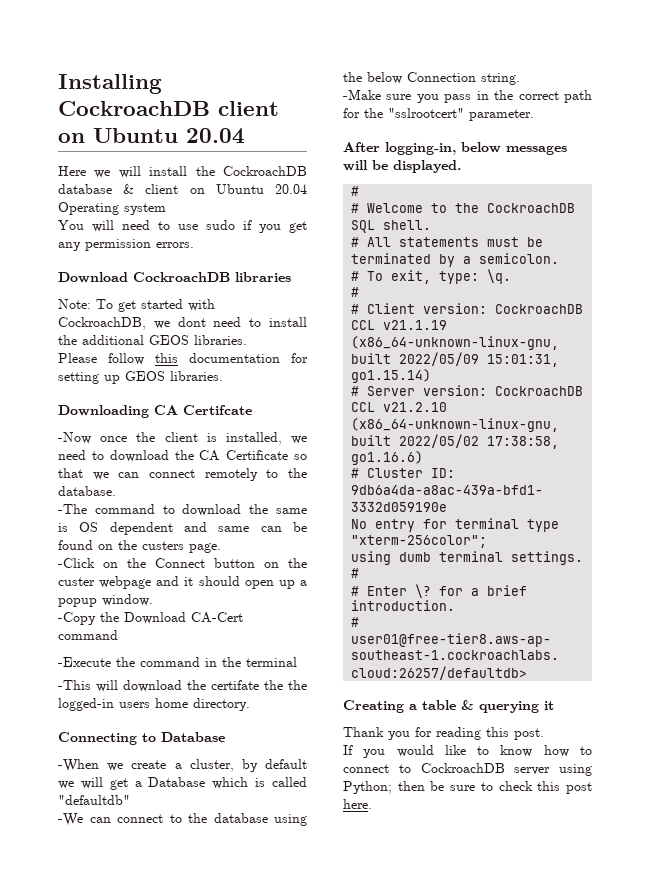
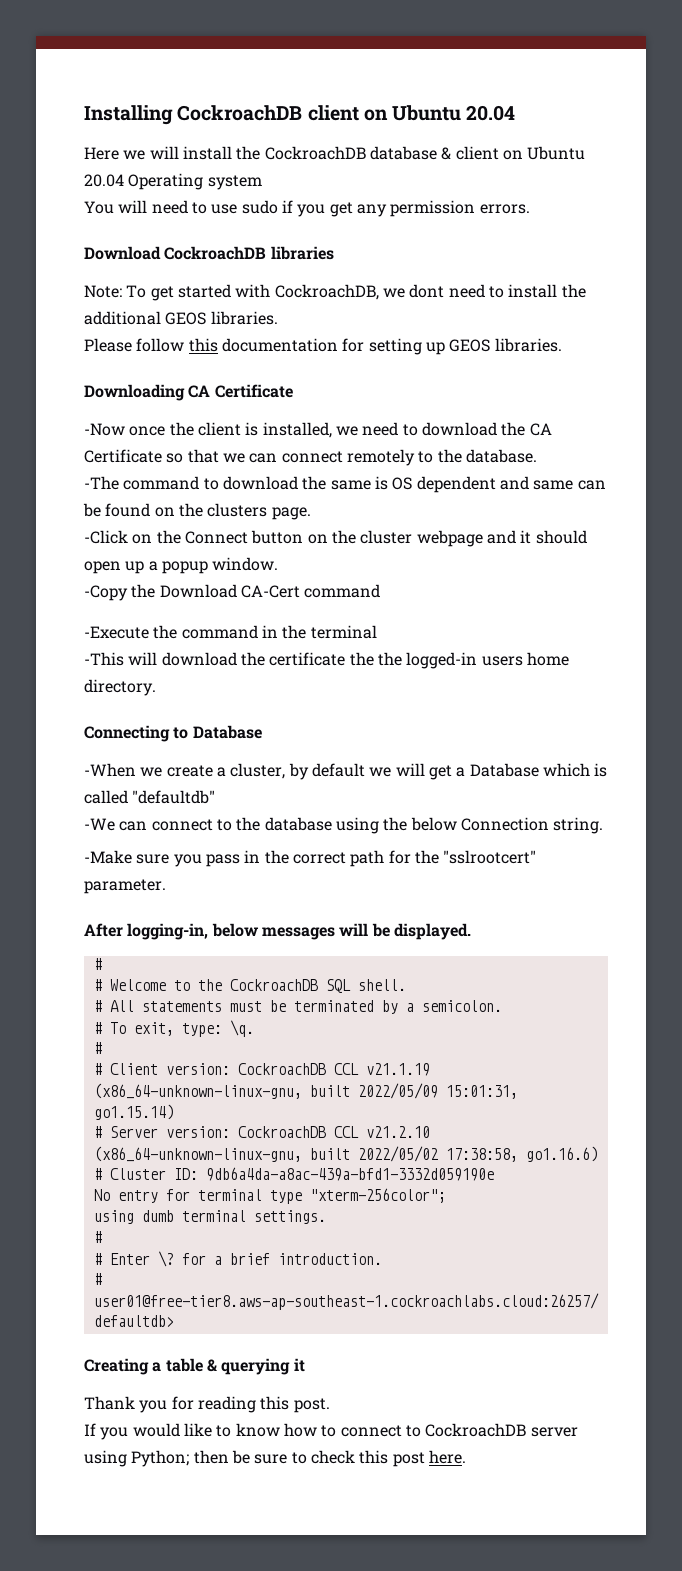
[183,405,252,415] Certifcate -> [214,384,293,398] Certificate
[142,541,184,550] custers -> [207,503,268,517] clusters
[58,577,95,586] custer -> [360,530,413,544] cluster
[211,680,259,690] certifate -> [269,652,346,666] certificate

